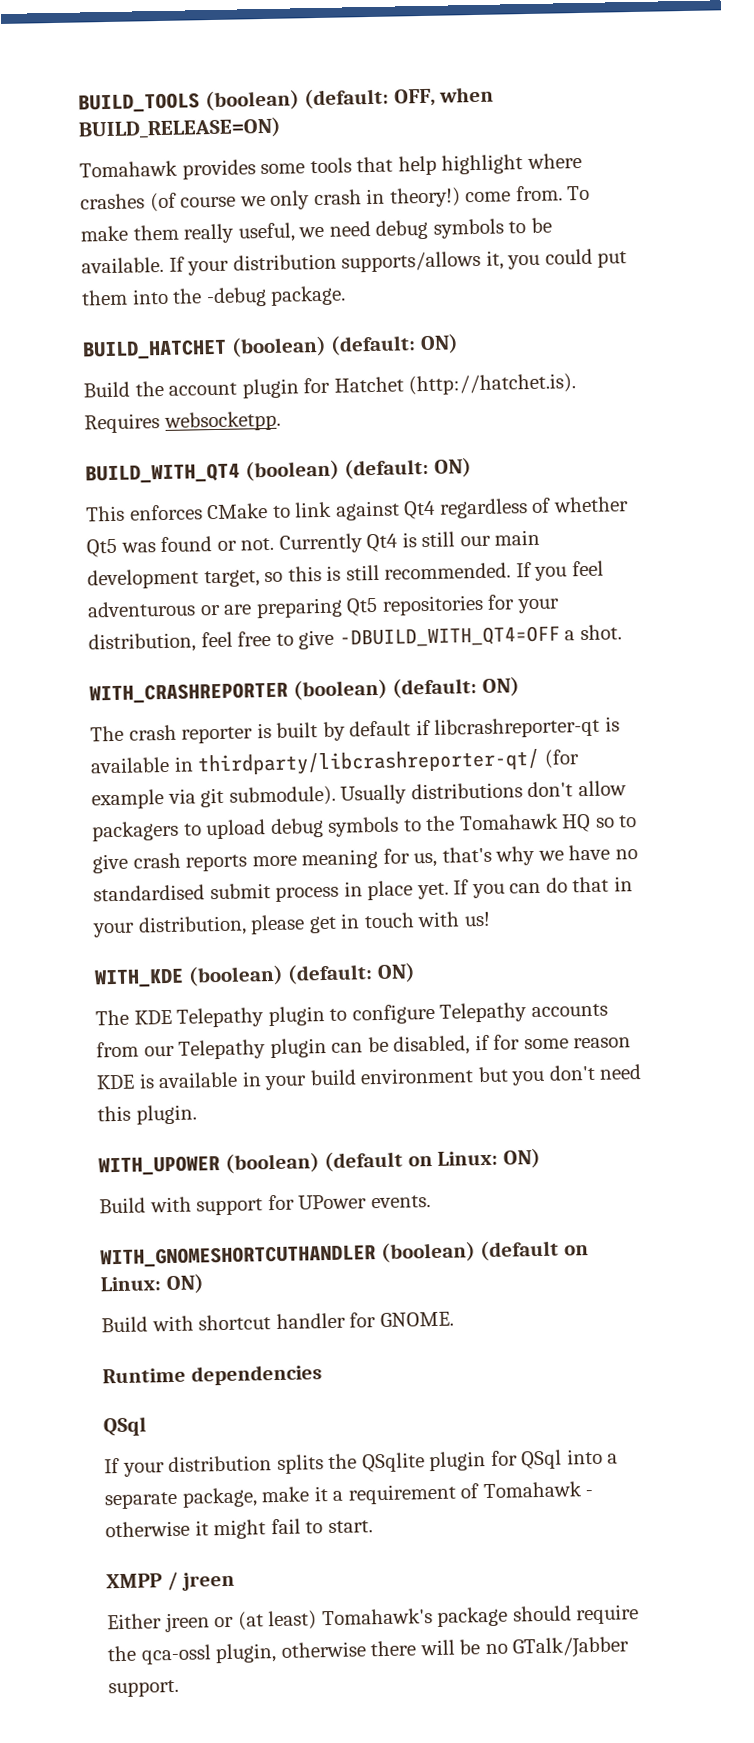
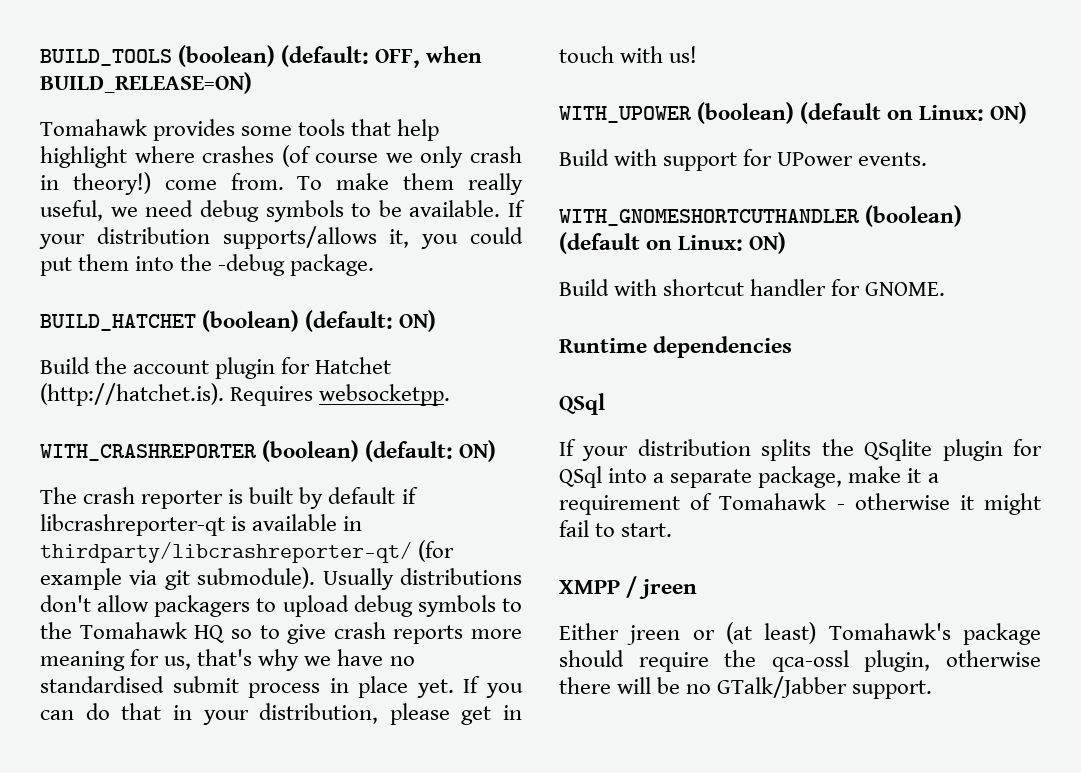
[85,457,472,485] [86,496,629,522] [86,529,541,558] [87,560,604,590] [87,594,560,619] [88,624,622,654] // BUILD_WITH_QT4 (boolean) (default: ON) // This enforces CMake to link against Qt4 regardless of whether Qt5 was found or not. Currently Qt4 is still our main development target, so this is still recommended. If you feel adventurous or are preparing Qt5 repositories for your distribution, feel free to give -DBUILD_WITH_QT4=OFF a shot. -> (451, 395) none
[94,962,416,989] [95,1002,608,1028] [96,1034,632,1060] [96,1063,642,1091] [97,1104,197,1125] // WITH_KDE (boolean) (default: ON) // The KDE Telepathy plugin to configure Telepathy accounts from our Telepathy plugin can be disabled, if for some reason KDE is available in your build environment but you don't need this plugin. -> (698, 54) none

